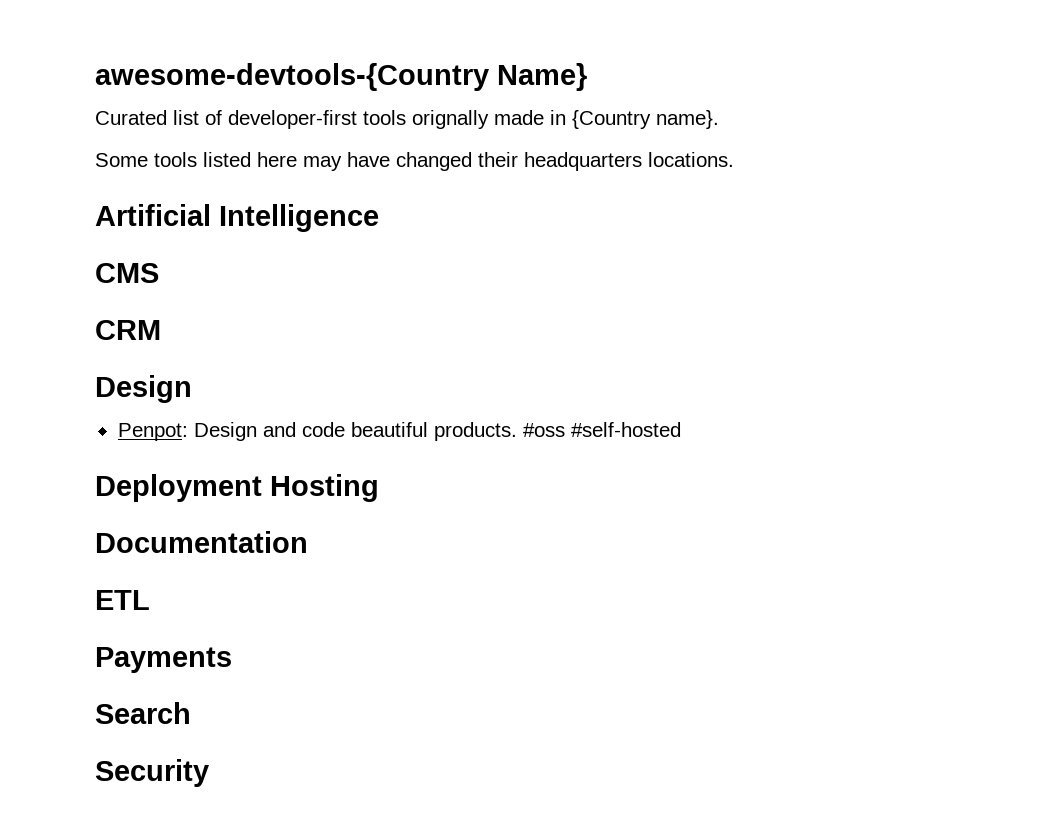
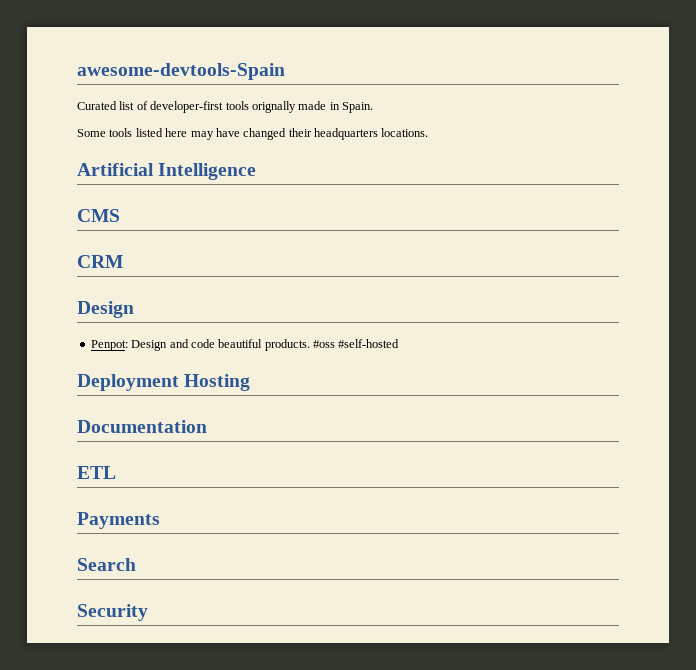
[95,63,587,91] awesome-devtools-{Country Name} -> [77,63,285,80] awesome-devtools-Spain
[572,110,719,129] {Country name}. -> [342,102,373,113] Spain.

